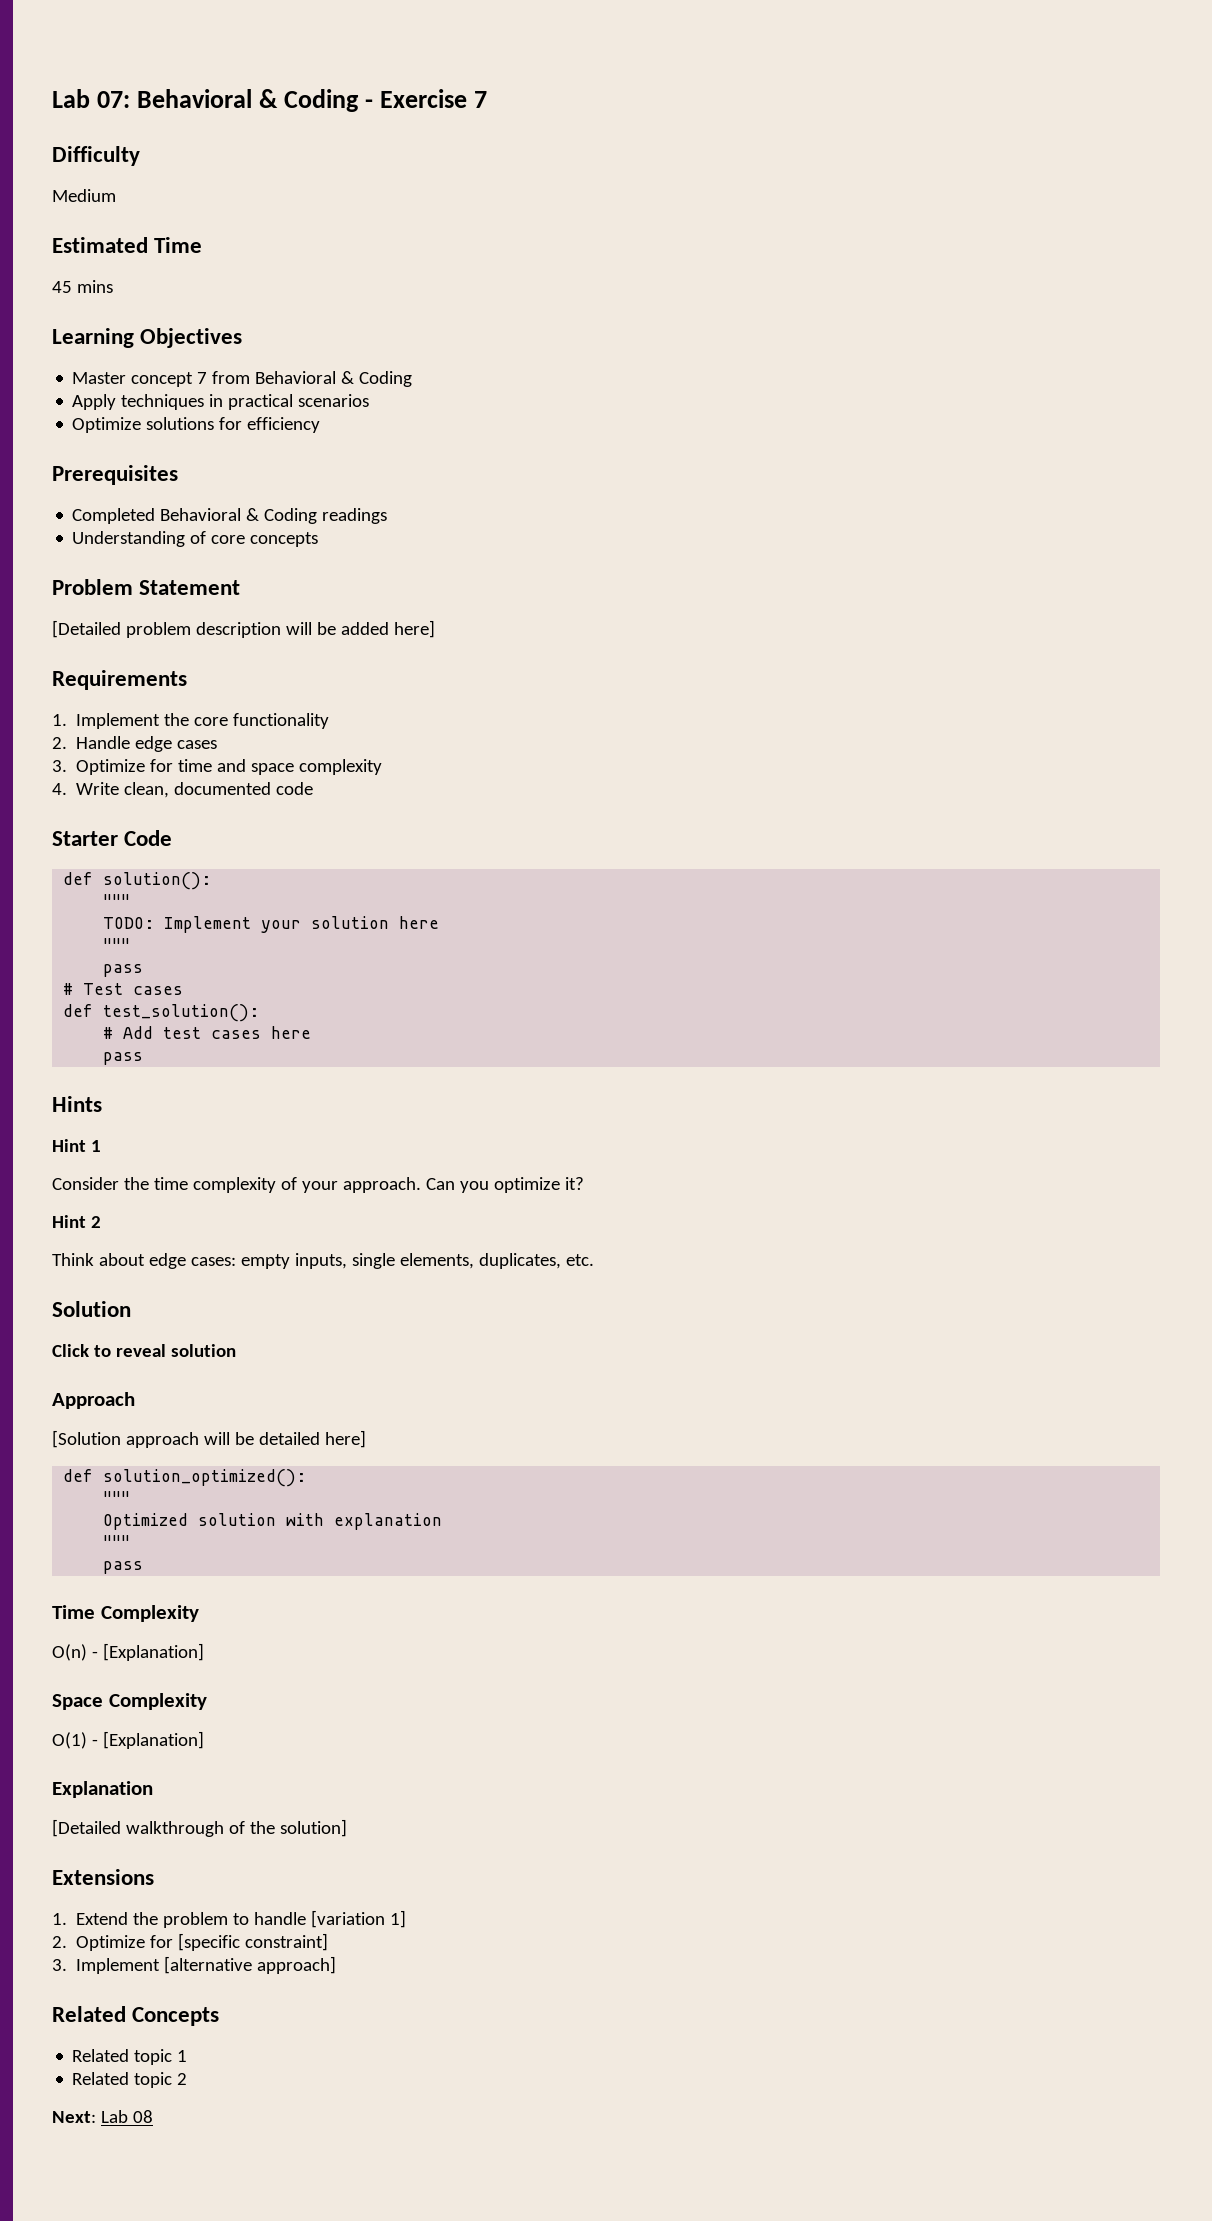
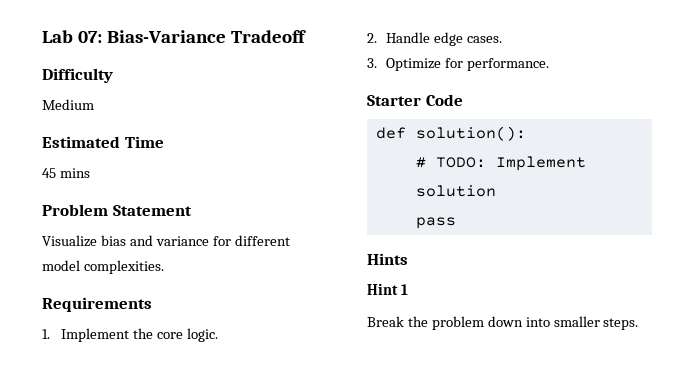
[137,89,488,112] Behavioral & Coding - Exercise 7 -> [106,30,306,43] Bias-Variance Tradeoff
[52,328,243,348] [72,371,413,387] [72,394,370,410] [72,417,321,433] [52,465,178,485] [72,508,388,524] [72,531,319,547] [52,579,241,595] [52,620,435,638] Learning Objectives // Master concept 7 from Behavioral & Coding // Apply techniques in practical scenarios // Optimize solutions for efficiency // Prerequisites // Completed Behavioral & Coding readings // Understanding of core concepts // Problem Statement // [Detailed problem description will be added here] -> [42,204,192,216] [42,235,290,247] [42,260,164,274] Problem Statement // Visualize bias and variance for different model complexities.
[233,713,330,729] functionality -> [186,328,218,342] logic.
[177,740,218,749] cases -> [466,36,502,43] cases.
[178,759,383,775] [52,782,314,798] time and space complexity // 4. Write clean, documented code -> [466,58,549,71] performance.
[103,894,131,907] """ // -> [415,157,426,168] #
[261,916,440,933] [103,938,131,951] [103,964,144,977] [63,983,184,995] [63,1004,260,1022] [103,1026,312,1039] [103,1052,144,1065] [52,1096,102,1112] [52,1139,101,1152] [52,1177,584,1193] [52,1215,101,1228] [52,1253,594,1269] [52,1301,131,1317] [52,1344,236,1357] [52,1392,135,1409] [52,1430,366,1448] [63,1469,307,1487] [103,1491,131,1504] [103,1513,443,1530] [103,1535,131,1548] [103,1561,144,1574] [52,1605,199,1622] [52,1643,204,1661] [52,1693,207,1710] [52,1731,204,1749] [52,1781,153,1798] [52,1819,347,1837] [52,1869,154,1885] [52,1910,407,1928] [52,1933,329,1951] [52,1956,337,1974] [52,2006,220,2026] [72,2049,188,2065] [72,2072,188,2088] [52,2110,153,2123] your solution here // """ // pass // # Test cases // def test_solution(): // # Add test cases here // pass // Hints // Hint 1 // Consider the time complexity of your approach. Can you optimize it? // Hint 2 // Think about edge cases: empty inputs, single elements, duplicates, etc. // Solution // Click to reveal solution // Approach // [Solution approach will be detailed here] // def solution_optimized(): // """ // Optimized solution with explanation // """ // pass // Time Complexity // O(n) - [Explanation] // Space Complexity // O(1) - [Explanation] // Explanation // [Detailed walkthrough of the solution] // Extensions // 1. Extend the problem to handle [variation 1] // 2. Optimize for [specific constraint] // 3. Implement [alternative approach] // Related Concepts // Related topic 1 // Related topic 2 // Next: Lab 08 -> [415,185,496,197] [415,217,456,229] [367,253,408,265] [367,283,408,295] [367,316,639,330] solution // pass // Hints // Hint 1 // Break the problem down into smaller steps.

